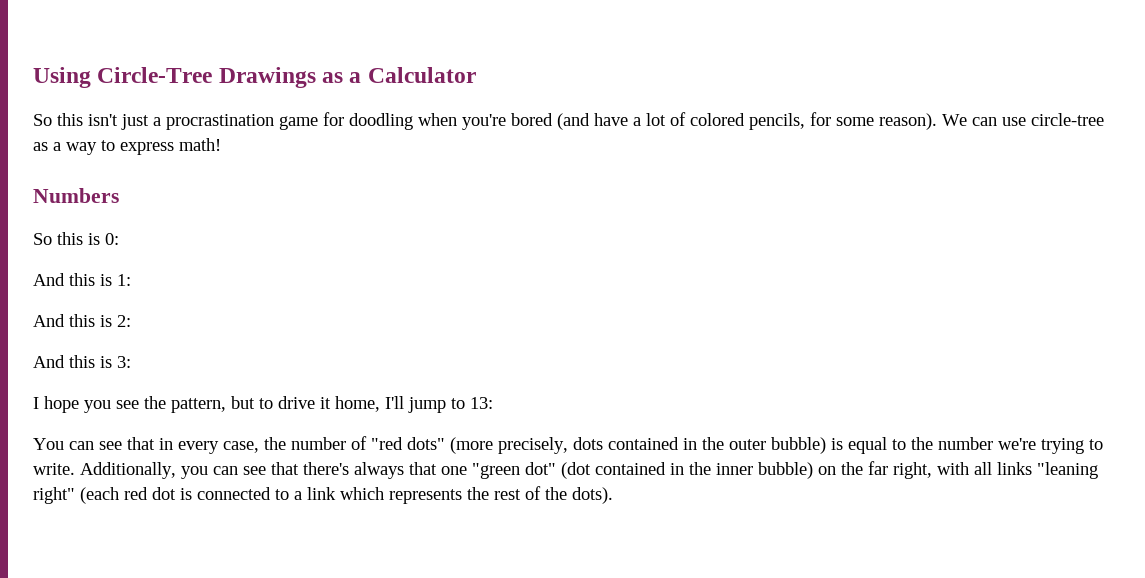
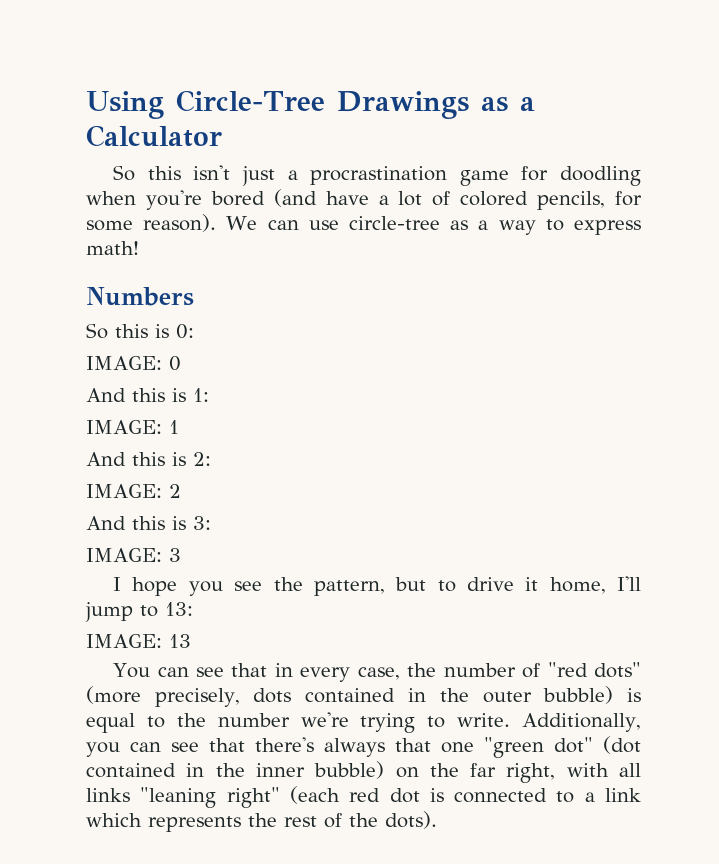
(119, 239) none -> [86,356,181,371] // IMAGE: 0
(131, 280) none -> [86,420,179,434] // IMAGE: 1
(131, 321) none -> [86,484,181,498] // IMAGE: 2
(131, 362) none -> [86,548,181,562] // IMAGE: 3
(493, 403) none -> [86,634,191,648] // IMAGE: 13

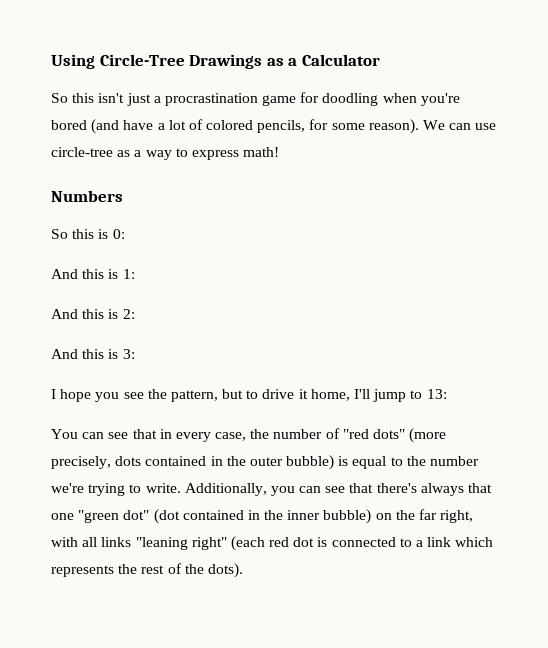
[86,356,181,371] // IMAGE: 0 -> (125, 234) none
[86,420,179,434] // IMAGE: 1 -> (135, 274) none
[86,484,181,498] // IMAGE: 2 -> (135, 314) none
[86,548,181,562] // IMAGE: 3 -> (135, 354) none
[86,634,191,648] // IMAGE: 13 -> (447, 394) none

